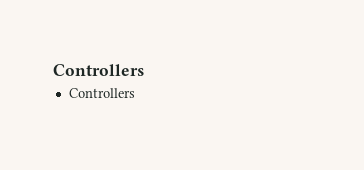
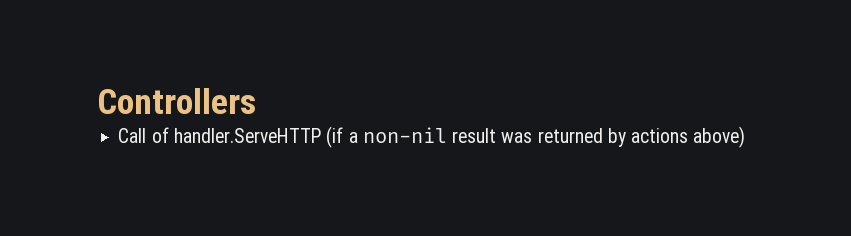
[68,88,135,98] Controllers -> [118,126,746,148] Call of handler.ServeHTTP (if a non-nil result was returned by actions above)

